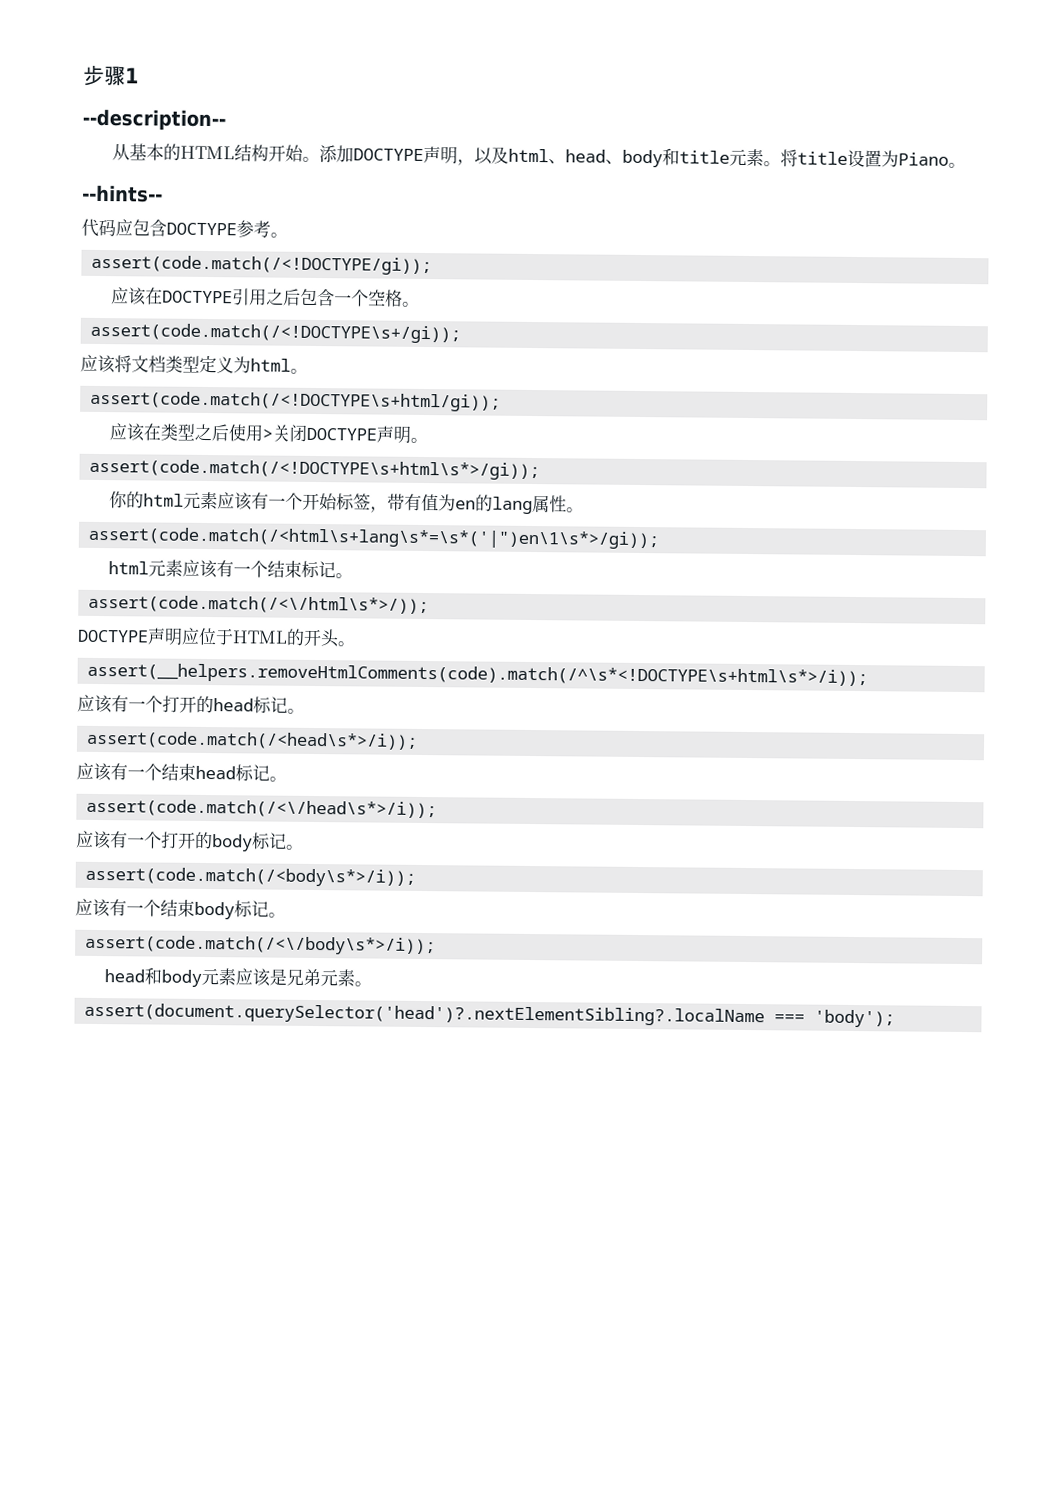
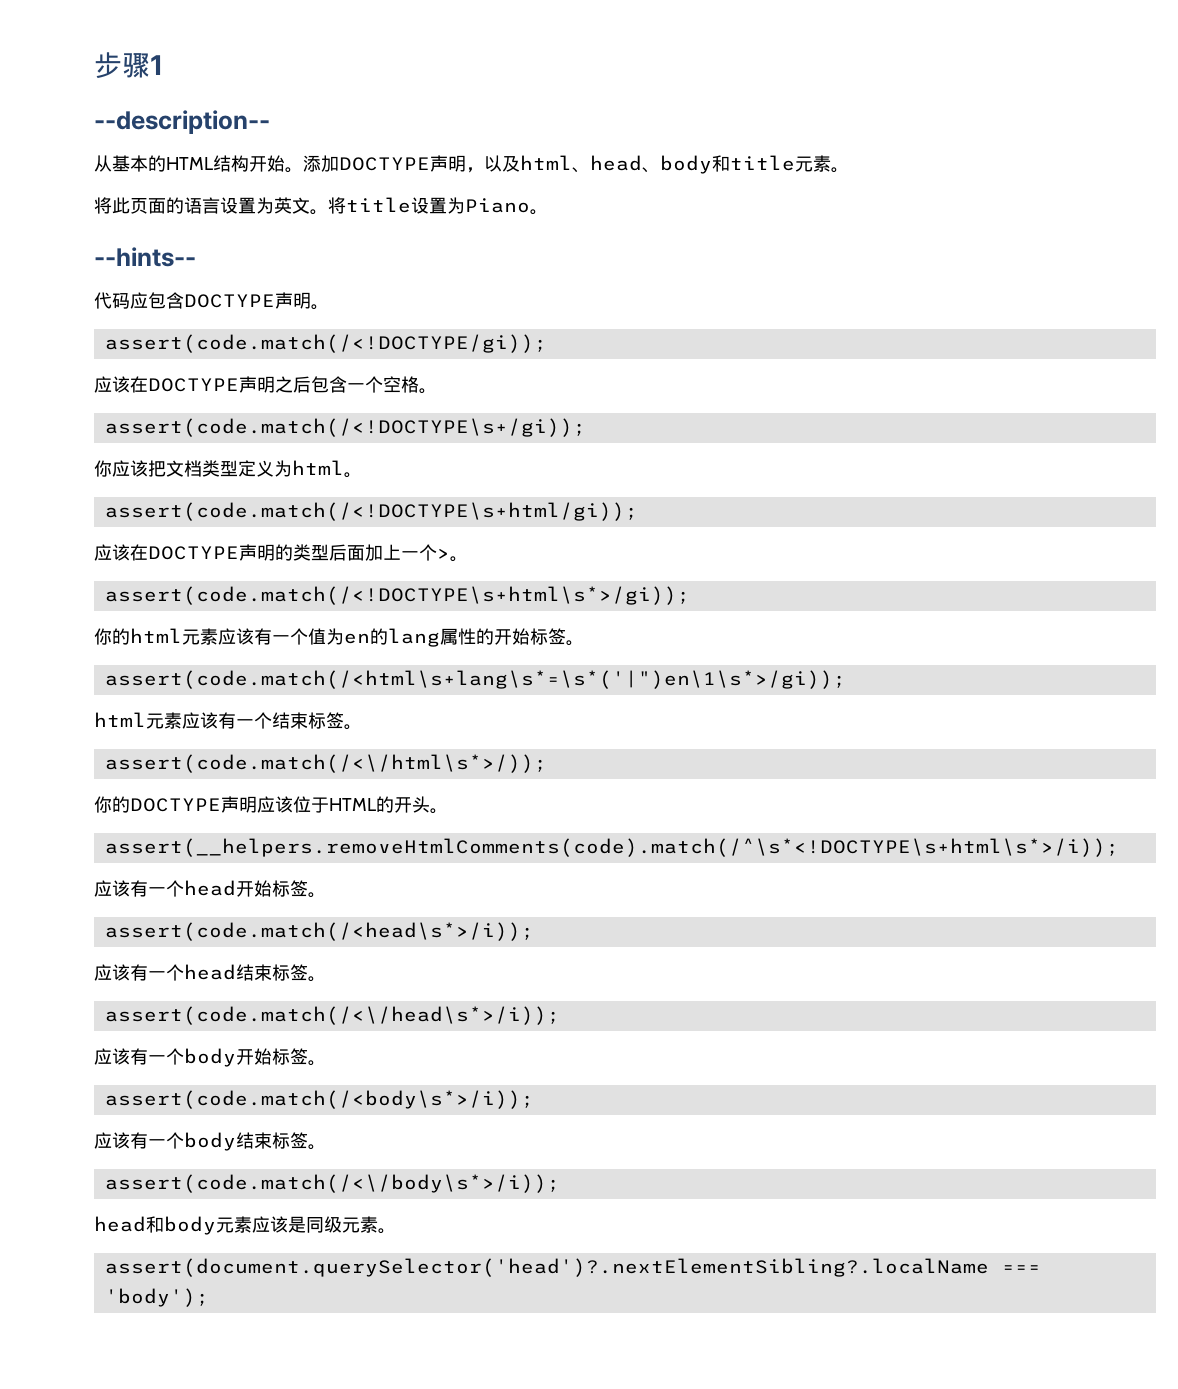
(781, 164) none -> [94,197,328,215] // 将此页面的语言设置为英文。
[236,220,271,238] 参考 -> [275,292,311,309] 声明
[231,288,267,306] 引用 -> [239,376,275,393] 声明
[80,354,132,374] 应该将 -> [94,460,166,477] 你应该把
[159,423,411,444] 类型之后使用>关闭DOCTYPE声明 -> [148,544,450,561] DOCTYPE声明的类型后面加上一个>
[301,492,422,513] 开始标签，带有 -> (308, 636) none
(567, 504) none -> [476,628,566,645] 的开始标签
[317,561,336,578] 记 -> [326,712,344,729] 签
(430, 604) none -> [94,796,130,813] 你的
(200, 636) none -> [275,796,293,813] 该
[162,695,288,714] 打开的head标记 -> [184,880,308,897] head开始标签
[161,763,270,782] 结束head标记 -> [184,964,308,981] head结束标签
[161,831,287,852] 打开的body标记 -> [184,1048,308,1067] body开始标签
[160,899,269,920] 结束body标记 -> [184,1132,308,1151] body结束标签
[285,968,321,987] 兄弟 -> [306,1216,342,1233] 同级

